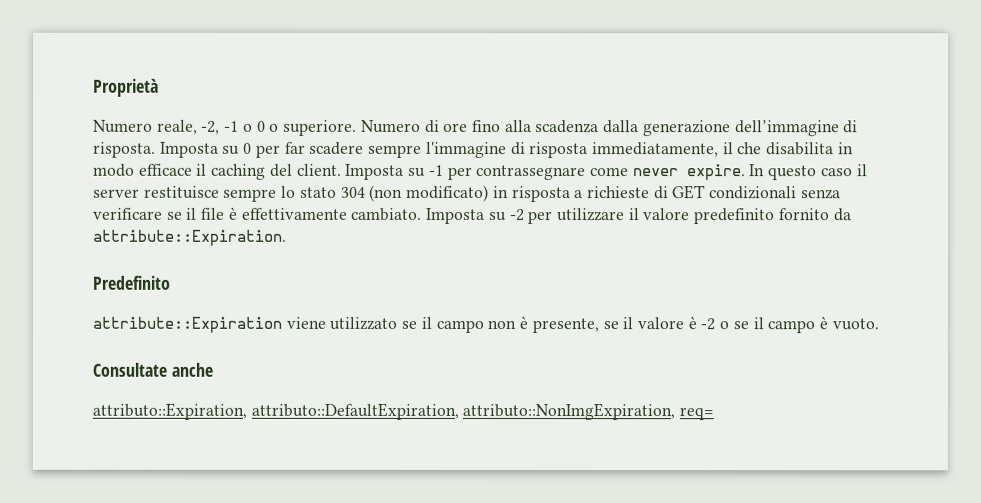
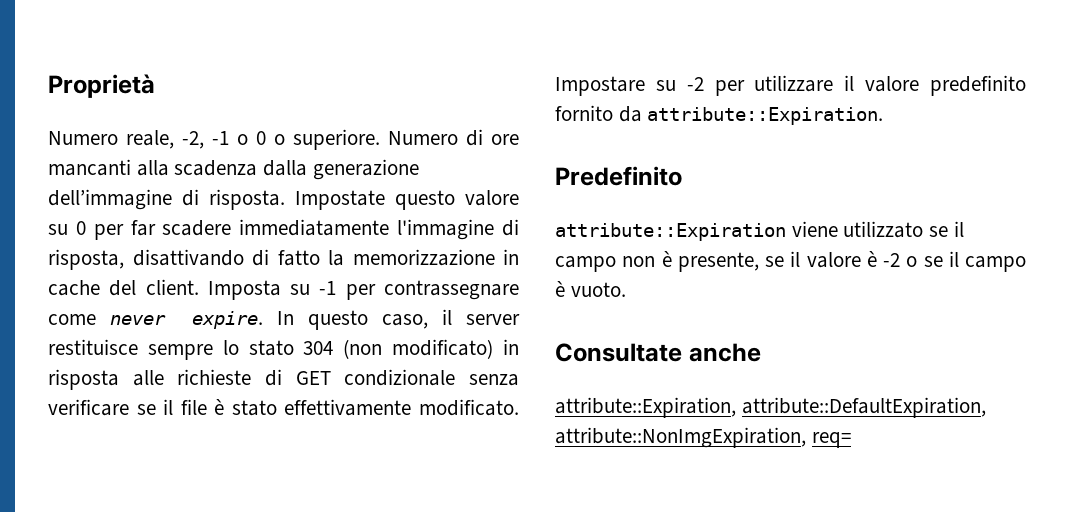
[471,119,501,133] fino -> [48,159,131,176] mancanti
[159,141,219,158] Imposta -> [295,190,519,210] Impostate questo valore
[368,144,423,158] sempre -> [239,219,390,236] immediatamente
[529,142,854,159] [93,163,267,180] risposta immediatamente, il che disabilita in modo efficace il caching -> [48,249,519,270] [48,280,100,296] risposta, disattivando di fatto la memorizzazione in cache
[820,168,853,177] caso -> [382,314,429,329] caso,
[574,190,584,199] a -> [132,370,164,386] alle
[709,186,798,200] condizionali -> [344,369,456,386] condizionale
[241,207,486,224] effettivamente cambiato. Imposta -> [231,399,519,416] [555,76,645,96] stato effettivamente modificato. Impostare
[92,402,676,421] attributo::Expiration, attributo::DefaultExpiration, attributo::NonImgExpiration, -> [555,397,986,418] [555,427,806,448] attribute::Expiration, attribute::DefaultExpiration, attribute::NonImgExpiration,

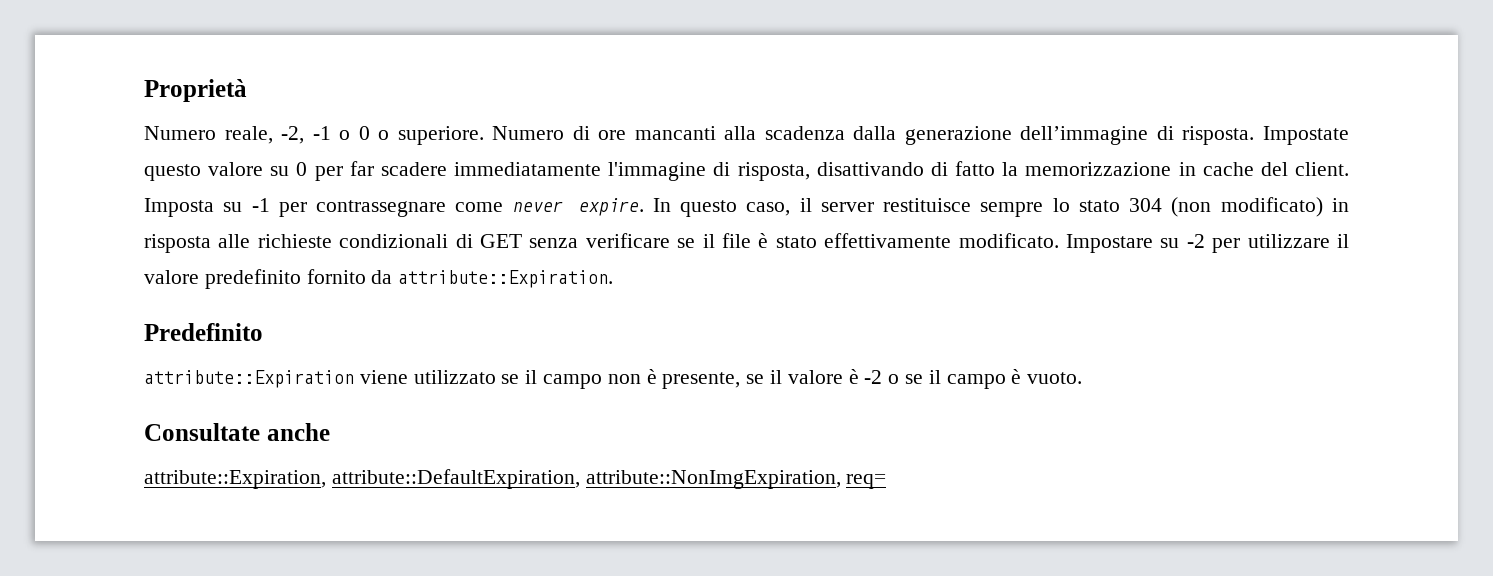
(252, 377) none -> [339,234,449,248] condizionali
[344,369,456,386] condizionale -> (522, 241) none

